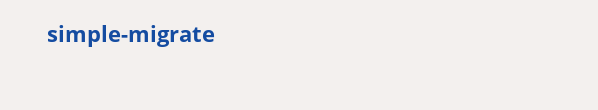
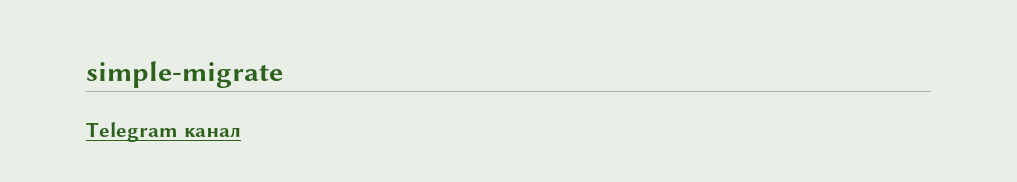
(215, 36) none -> [86,122,241,142] // Telegram канал

